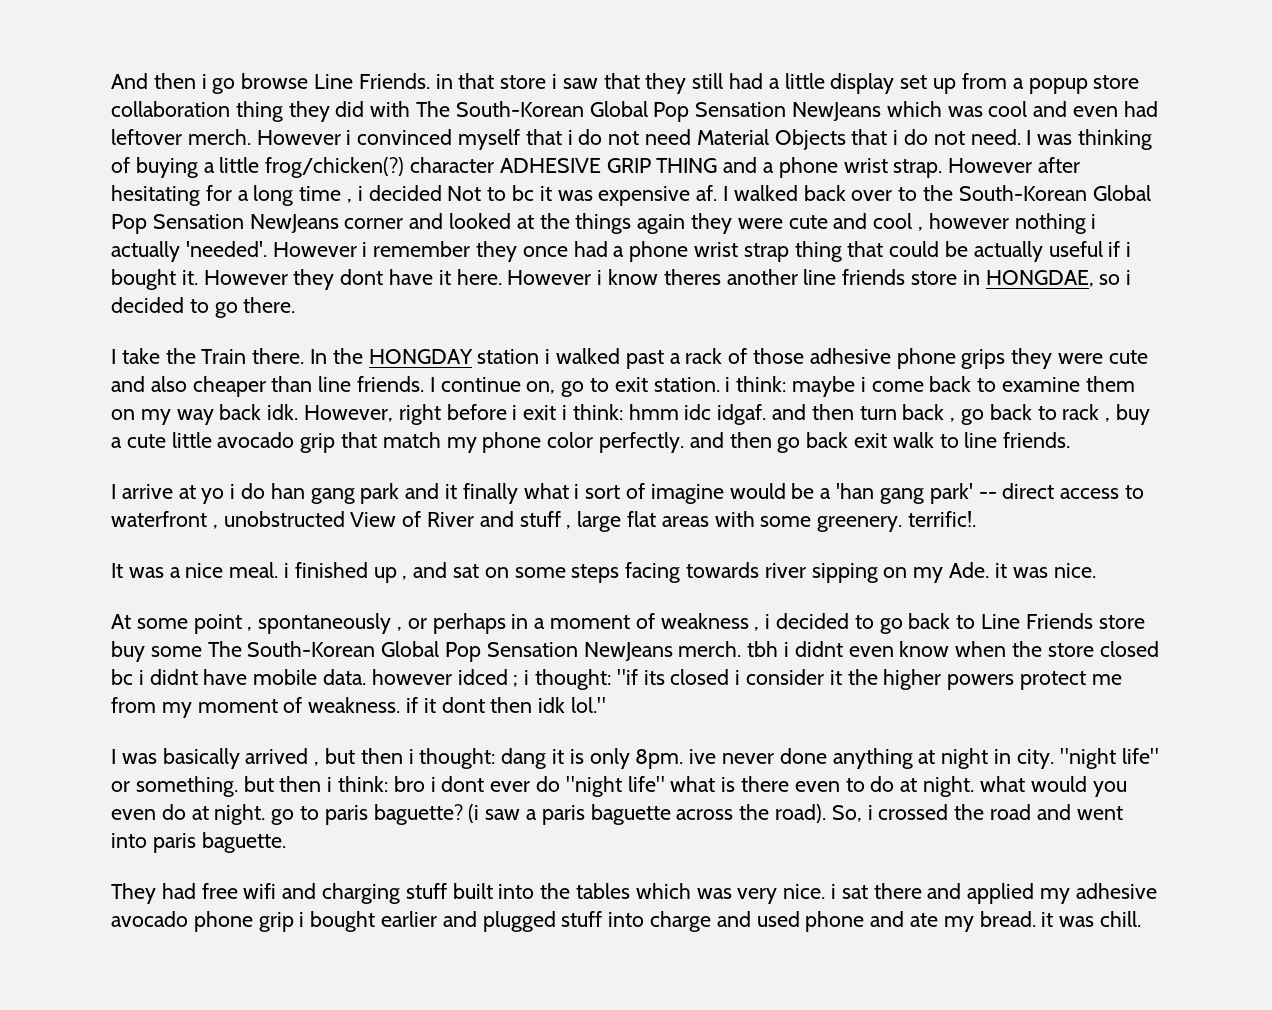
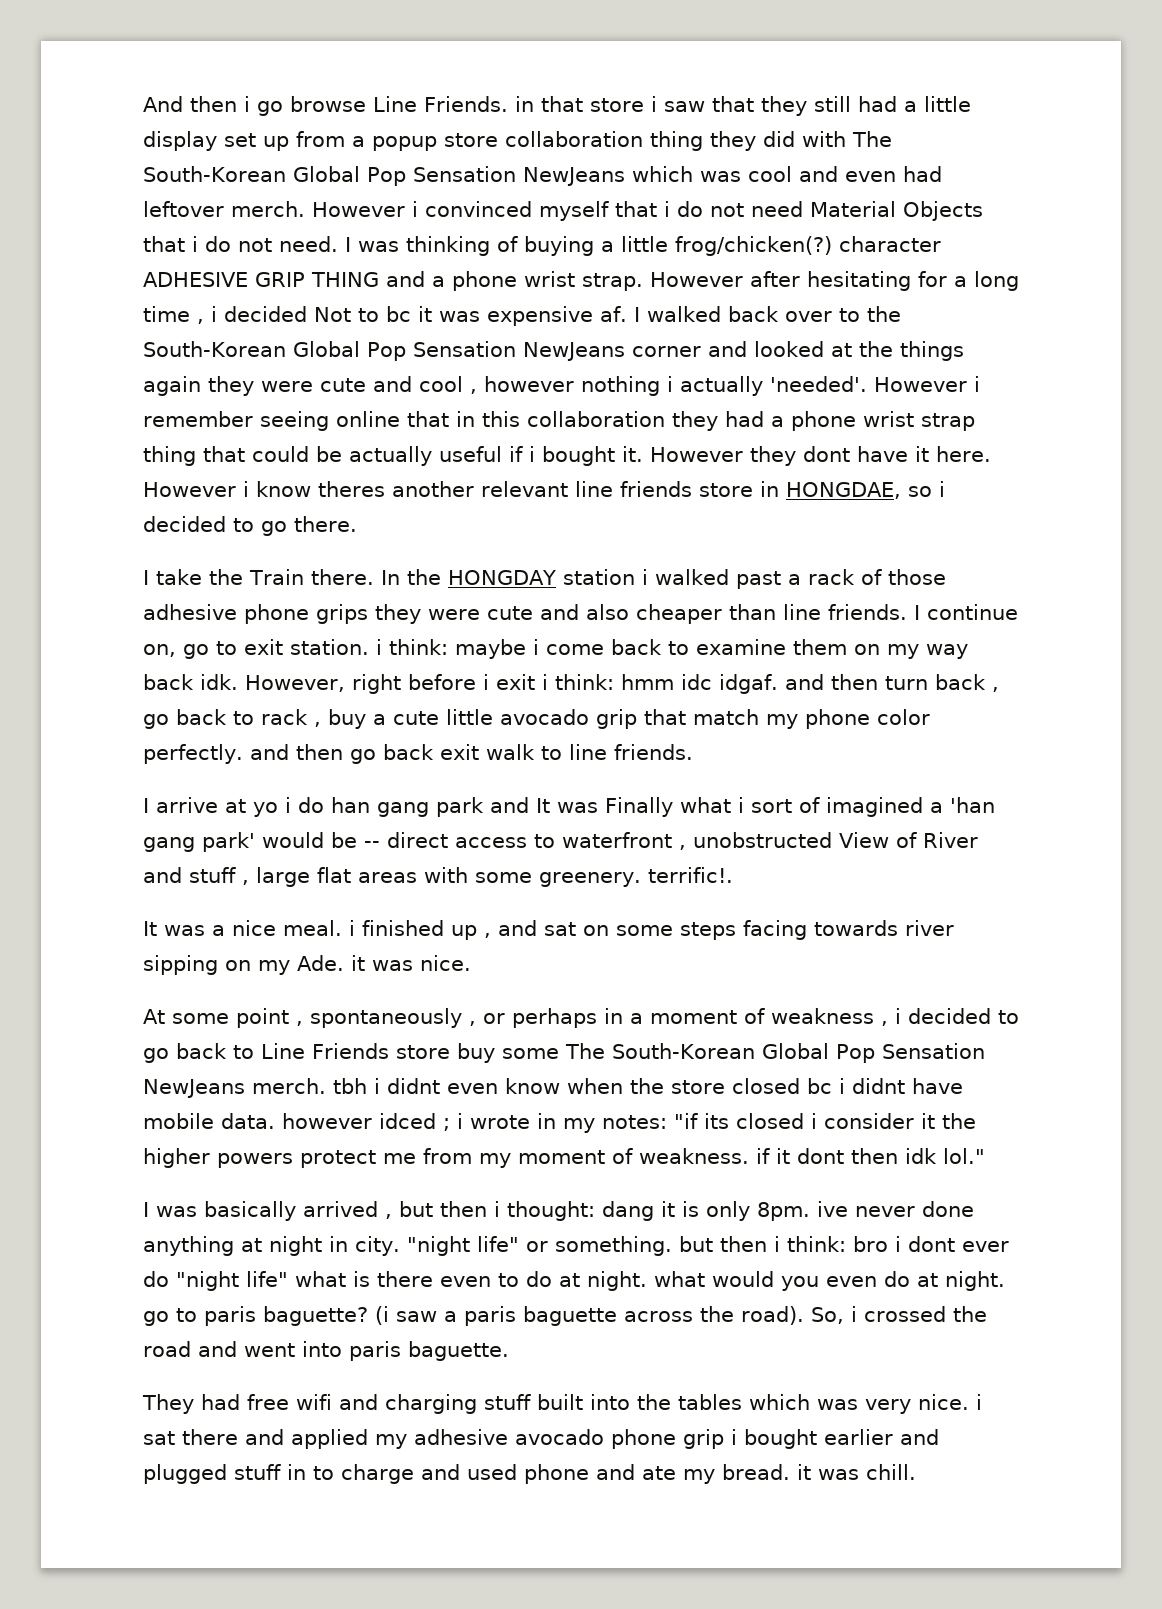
[475,241,568,262] they once -> [260,411,718,431] seeing online that in this collaboration they
(798, 277) none -> [481,481,568,497] relevant
[445,483,518,504] it finally -> [536,797,673,817] It was Finally
[650,483,815,504] imagine would be -> [825,797,923,817] imagined
(973, 493) none -> [262,832,357,848] would be
[535,669,612,690] thought: -> [470,1113,667,1133] wrote in my notes:
[608,912,645,927] into -> [287,1464,334,1480] in to

